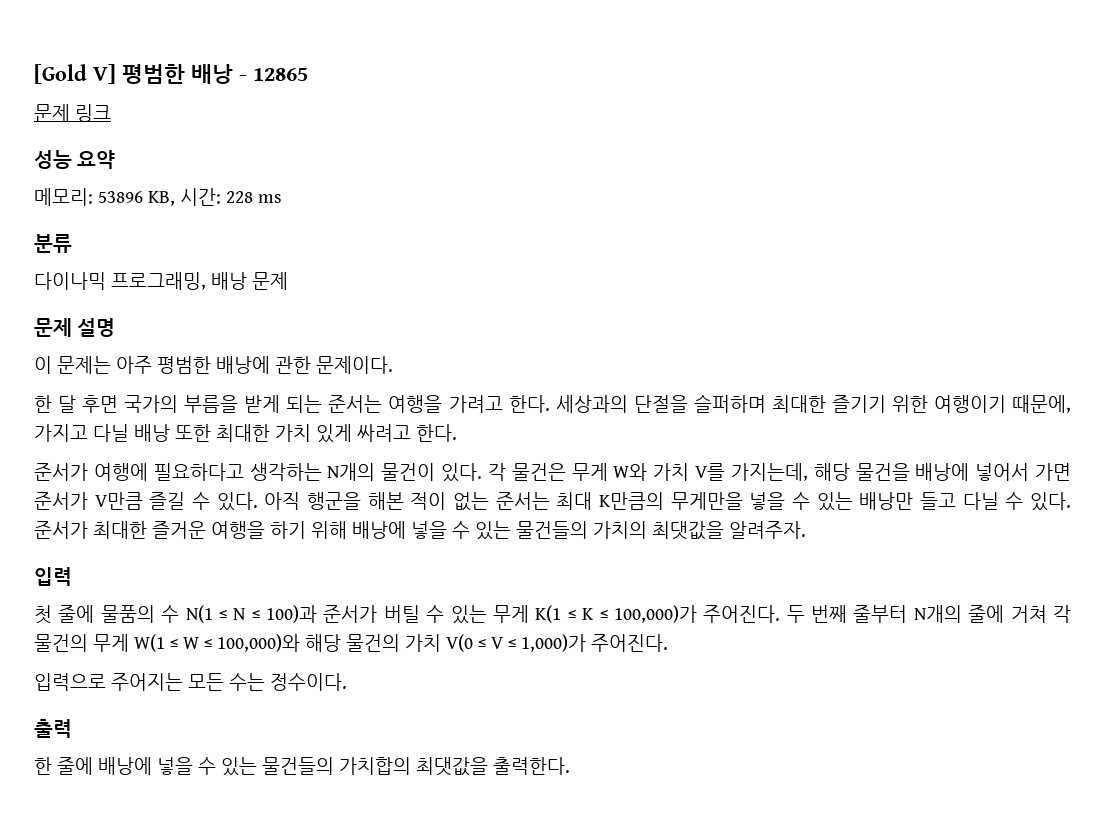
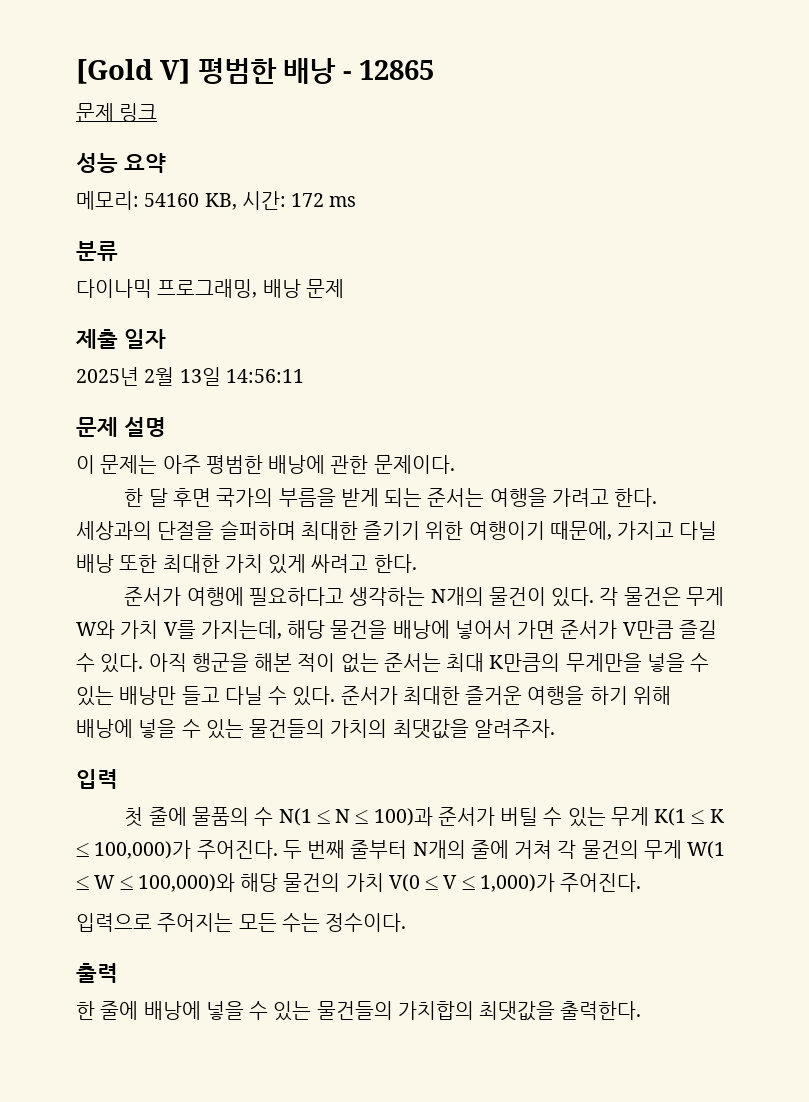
[97,191,143,203] 53896 -> [144,193,200,207] 54160
[225,191,253,203] 228 -> [291,193,325,207] 172
(288, 281) none -> [76,329,166,349] [76,367,304,386] // 제출 일자 // 2025년 2월 13일 14:56:11

